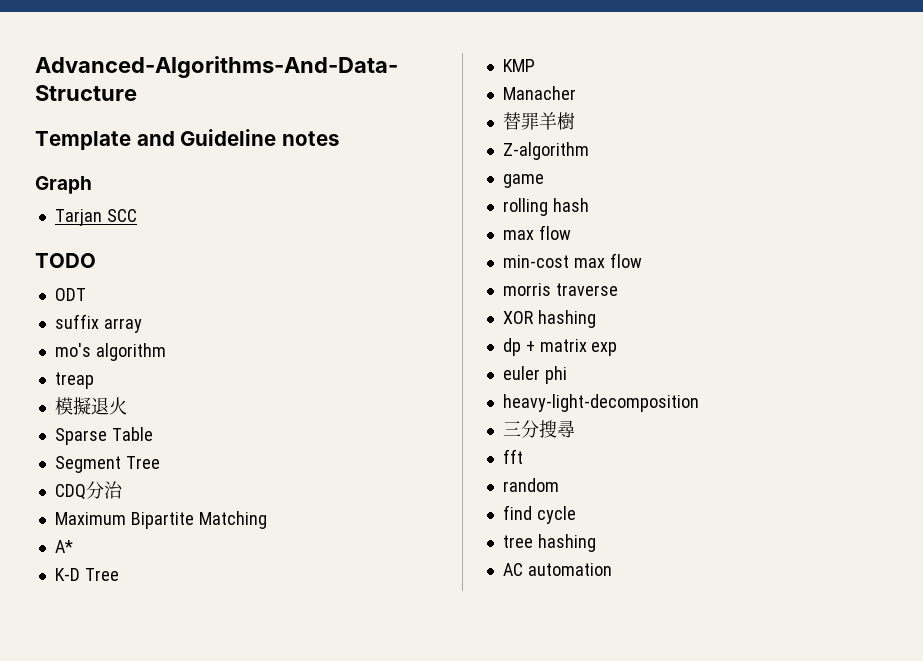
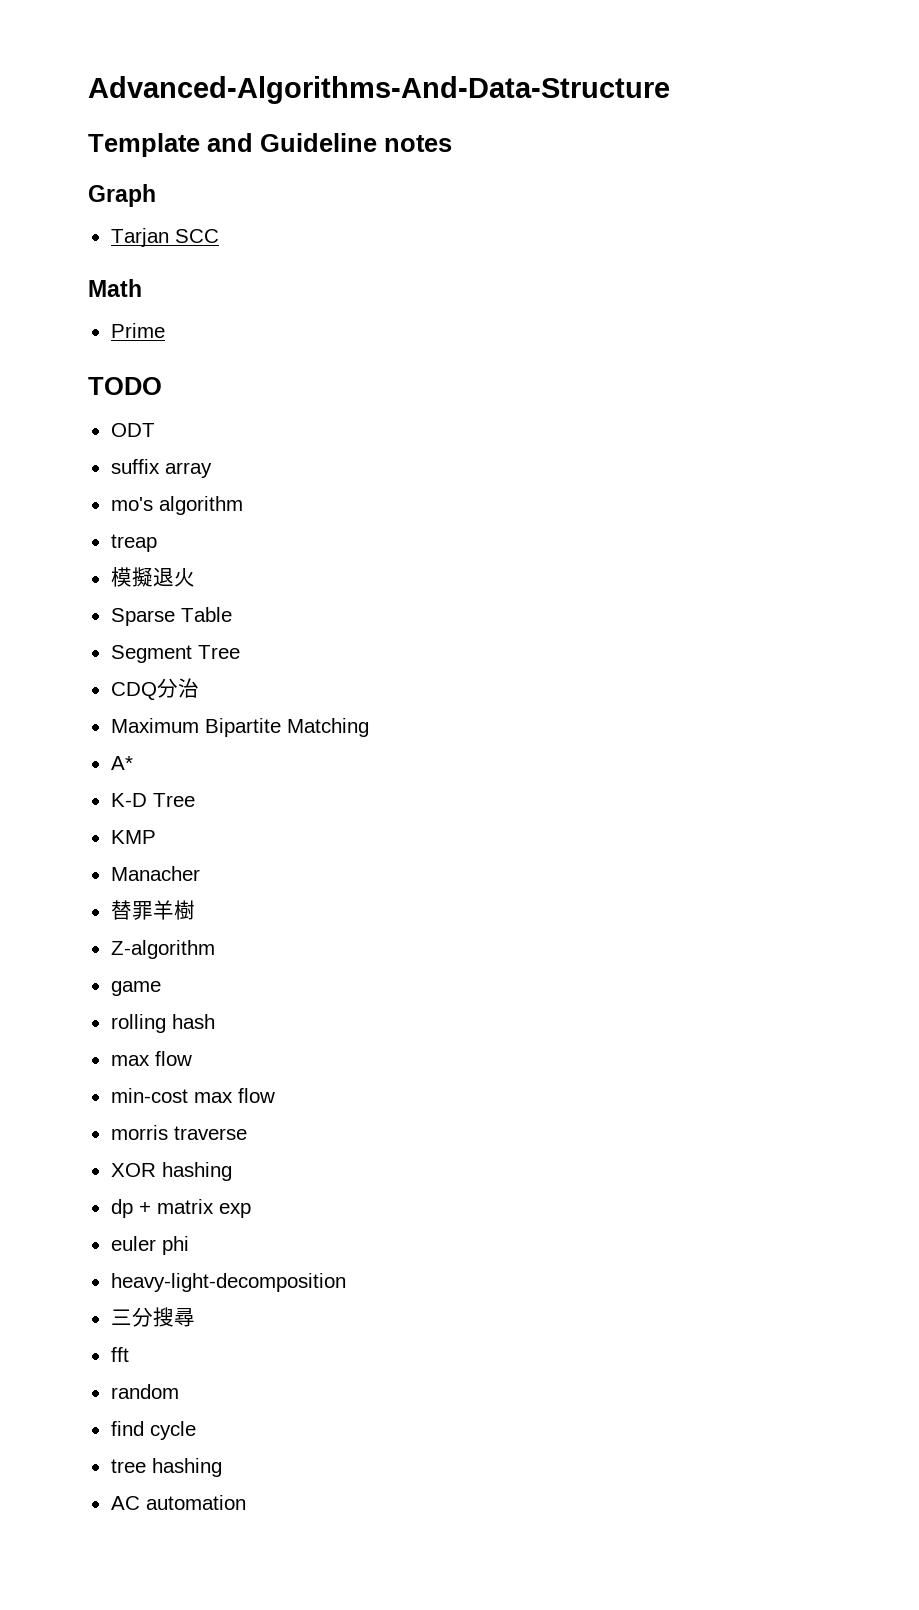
(137, 215) none -> [88,279,142,297] [110,323,165,338] // Math // Prime

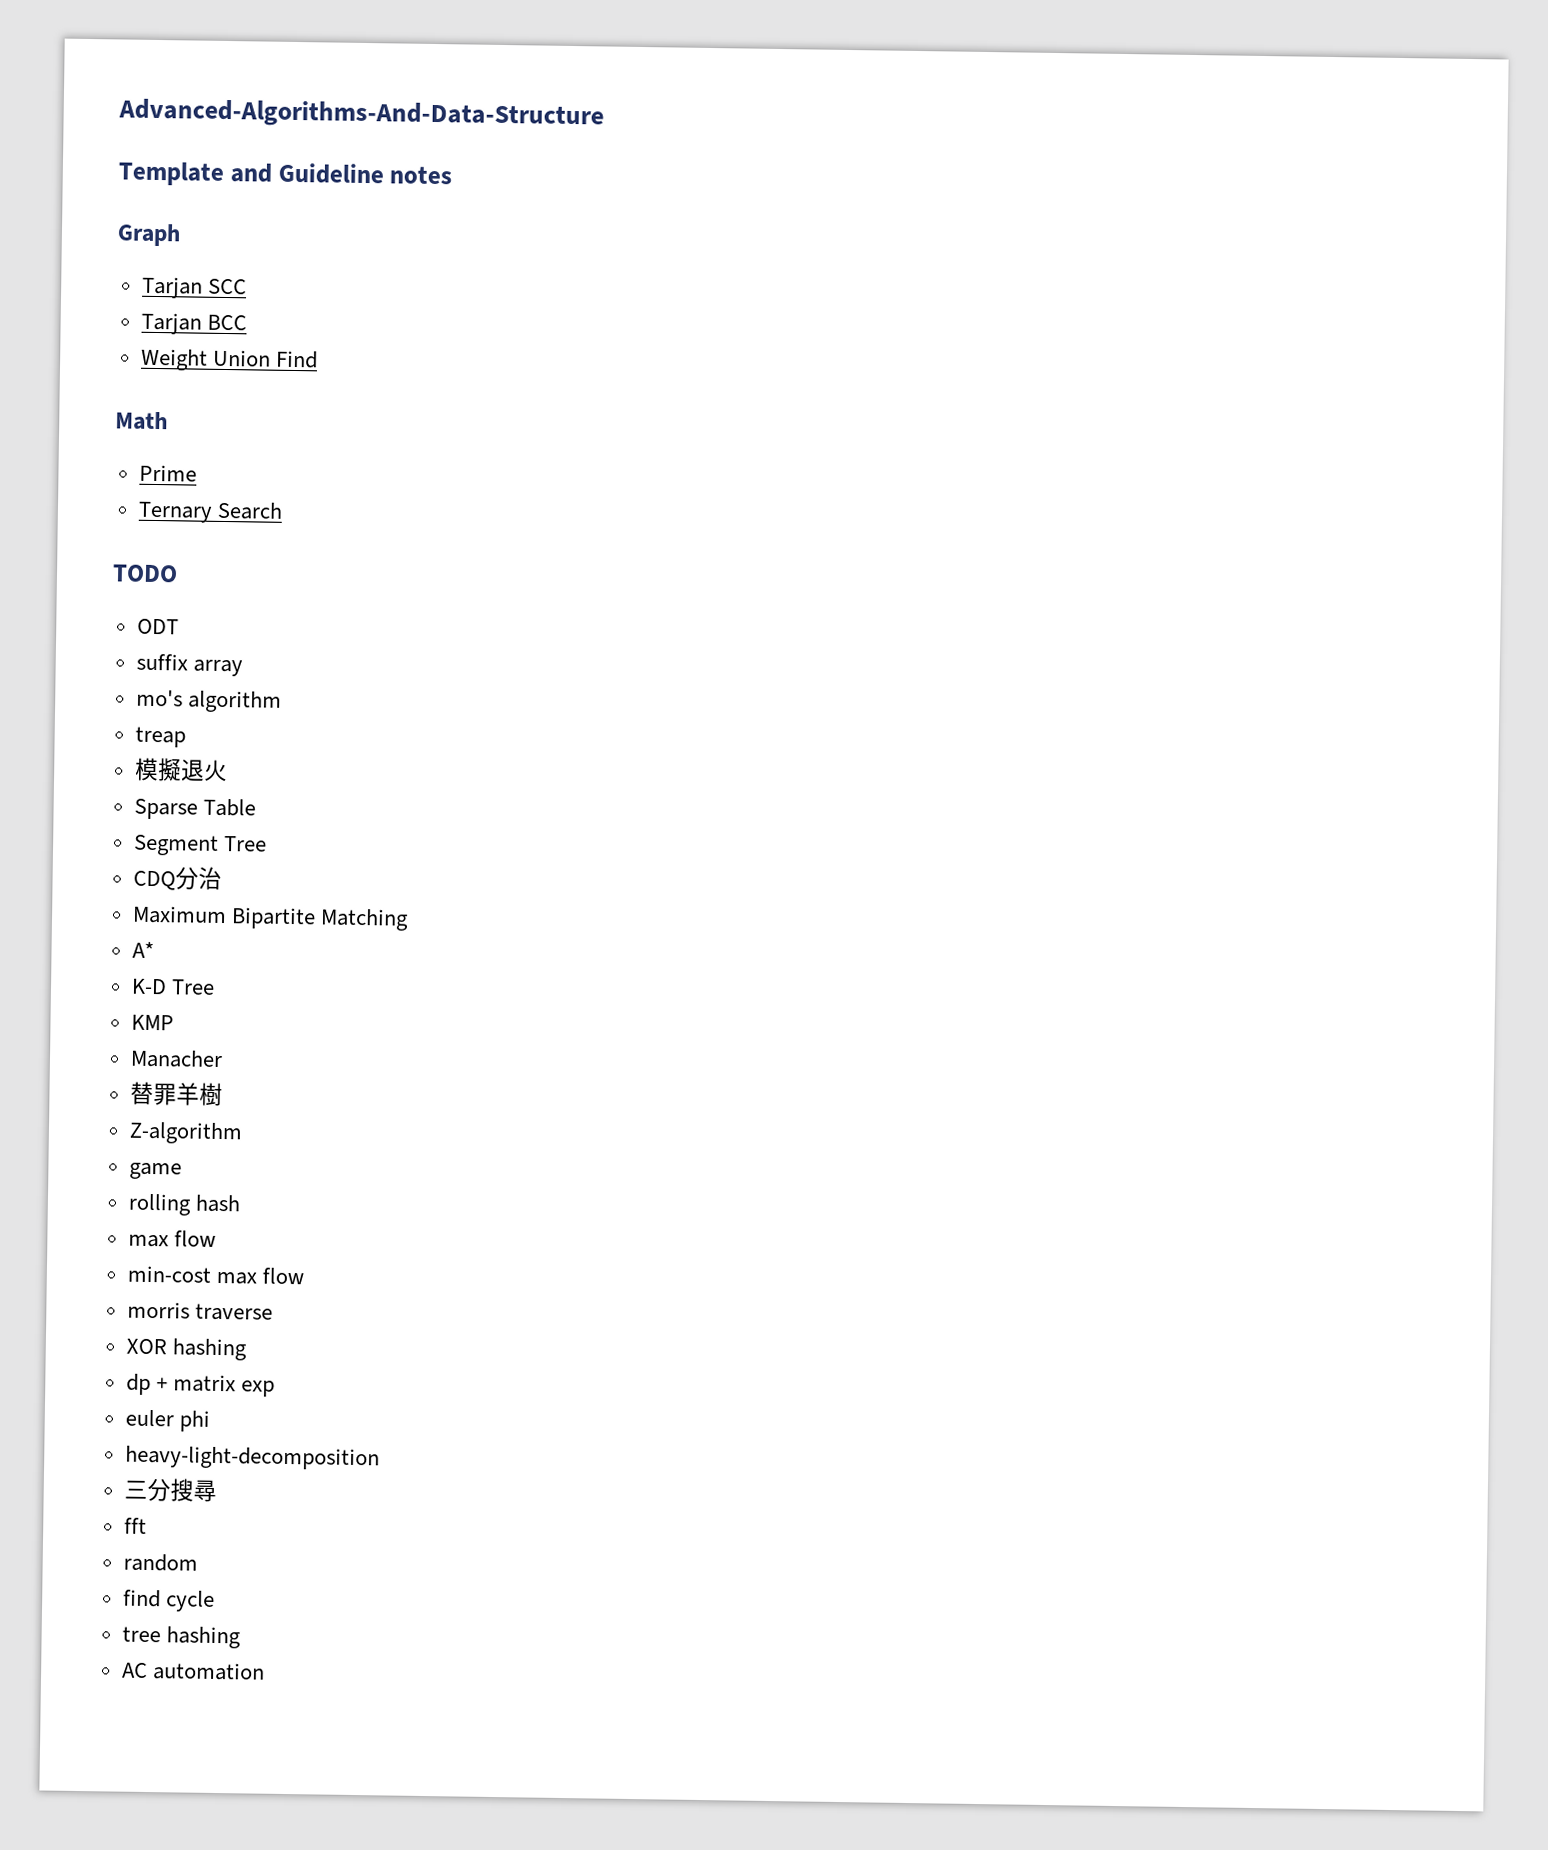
(219, 236) none -> [140,312,247,335] [139,348,318,371] // Tarjan BCC // Weight Union Find
(165, 330) none -> [137,501,283,523] // Ternary Search

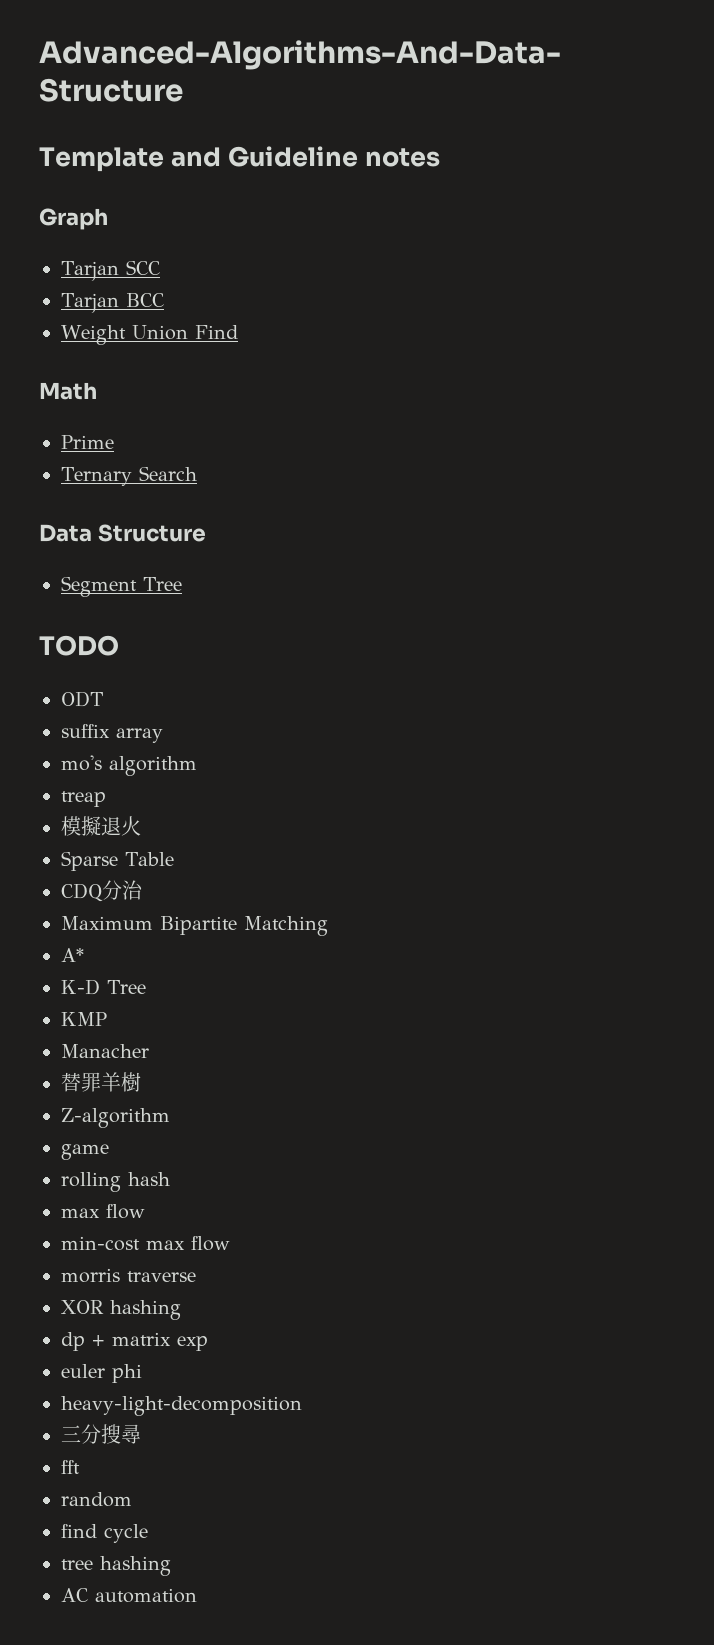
(283, 510) none -> [39,524,206,542] [61,576,182,597] // Data Structure // Segment Tree
[132,834,267,856] // Segment Tree -> (174, 859) none

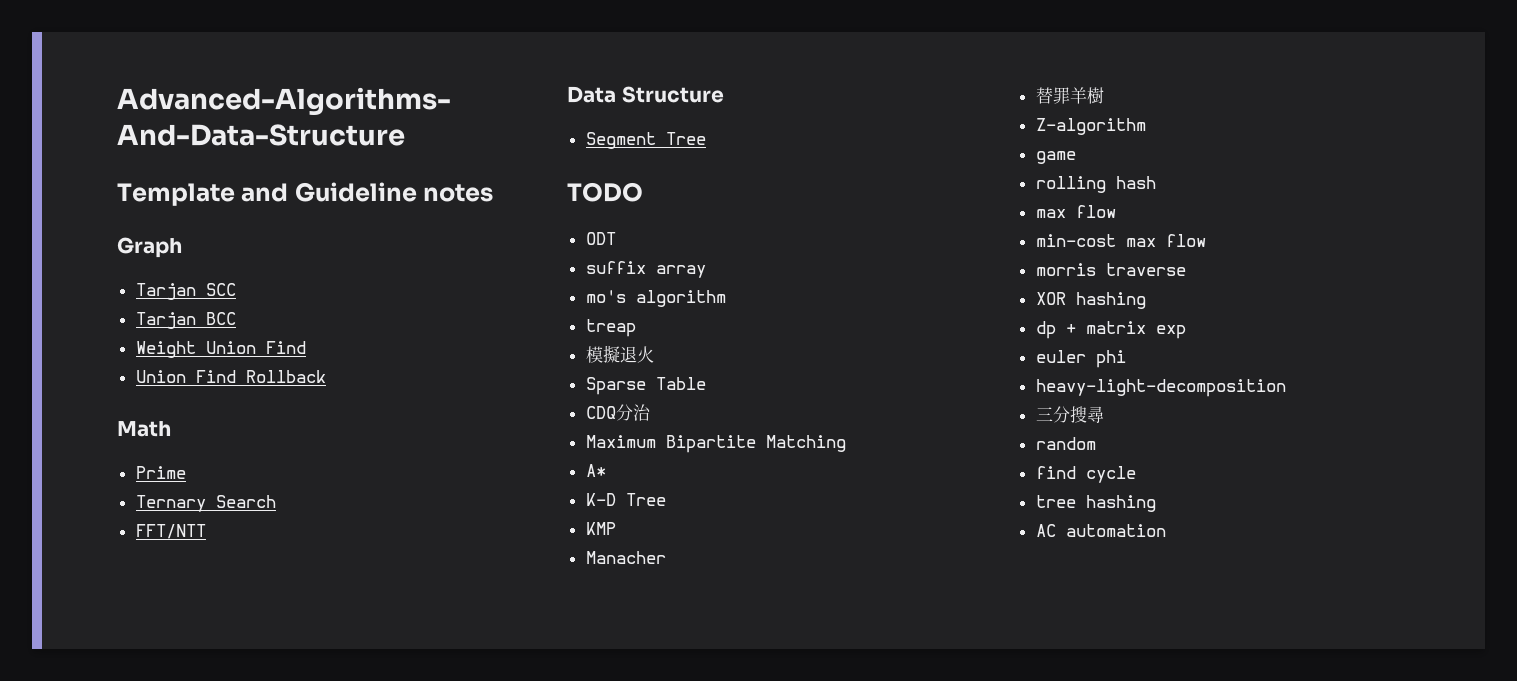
(238, 332) none -> [135,370,326,383] // Union Find Rollback
(197, 473) none -> [135,524,206,539] // FFT/NTT
[61,1460,80,1474] // fft -> (1104, 414) none

